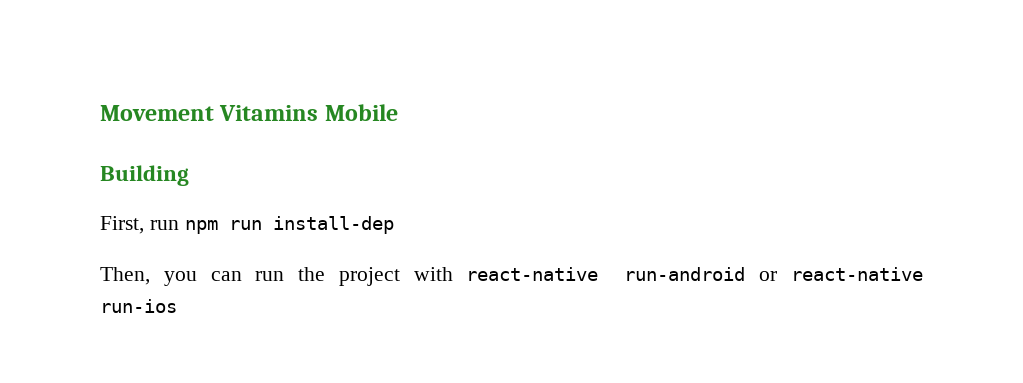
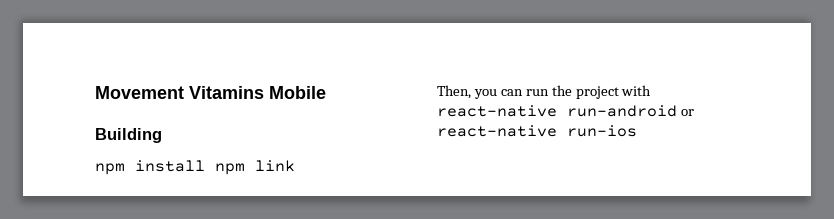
[100,216,394,234] First, run npm run install-dep -> [95,160,295,175] npm install npm link

